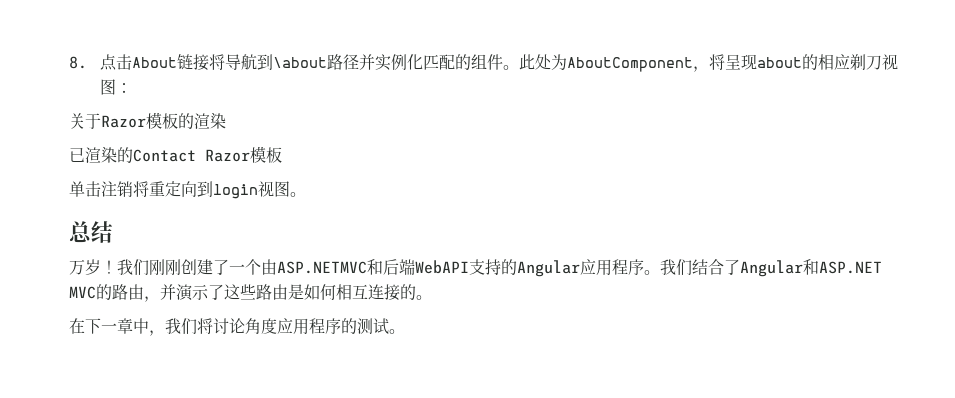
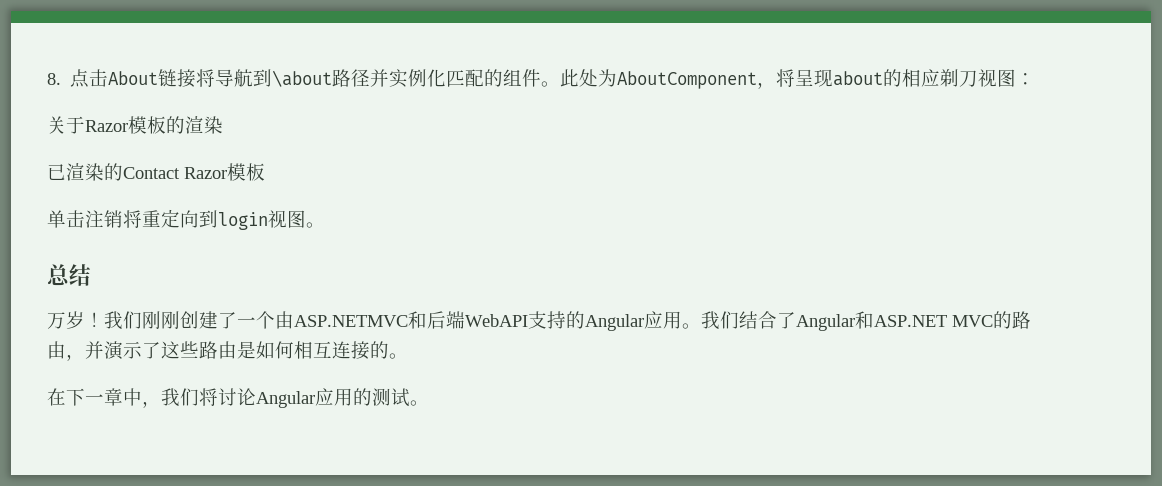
[612,259,644,275] 程序 -> (682, 320) none
[245,318,341,335] 角度应用程序 -> [256,388,353,408] Angular应用

